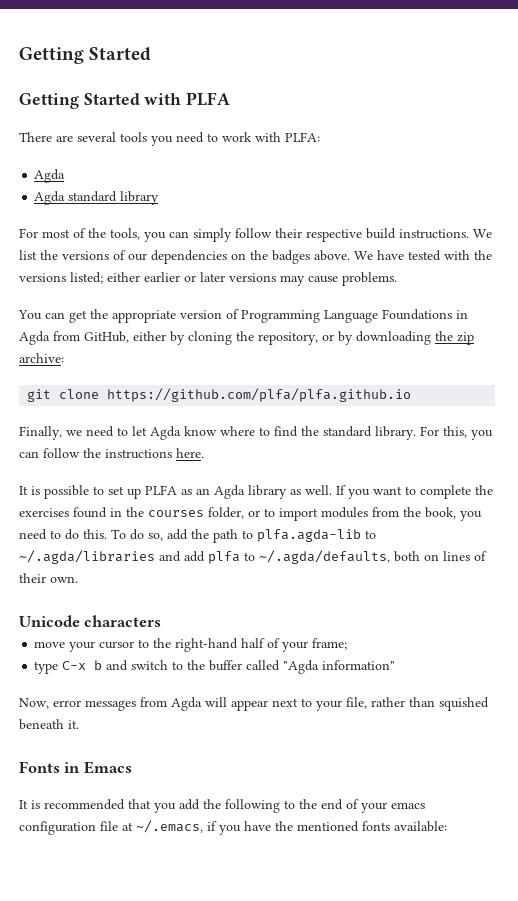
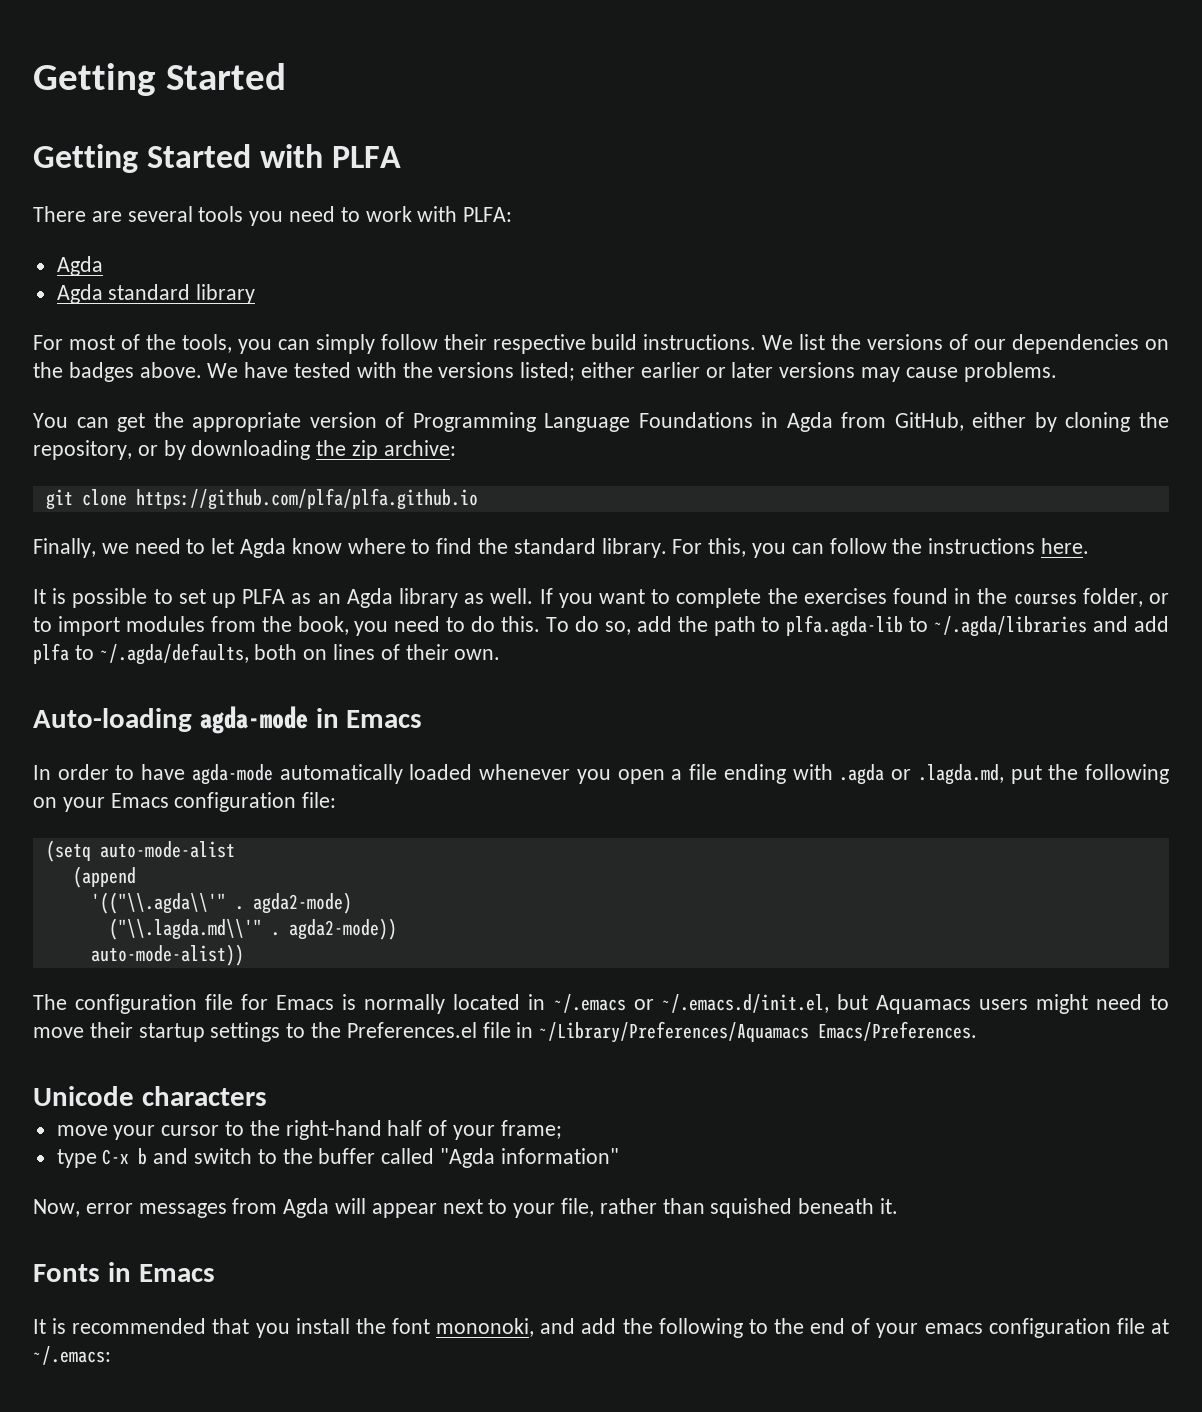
(78, 579) none -> [33,706,423,734] [33,764,1169,785] [33,792,337,812] [45,840,235,862] [72,866,136,888] [90,892,352,914] [108,918,397,940] [90,944,244,966] [33,994,1169,1014] [33,1021,978,1043] // Auto-loading agda-mode in Emacs // In order to have agda-mode automatically loaded whenever you open a file ending with .agda or .lagda.md, put the following on your Emacs configuration file: // (setq auto-mode-alist // (append // '(("\\.agda\\'" . agda2-mode) // ("\\.lagda.md\\'" . agda2-mode)) // auto-mode-alist)) // The configuration file for Emacs is normally located in ~/.emacs or ~/.emacs.d/init.el, but Aquamacs users might need to move their startup settings to the Preferences.el file in ~/Library/Preferences/Aquamacs Emacs/Preferences.
(176, 808) none -> [295,1318,576,1337] install the font mononoki, and
[136,820,447,835] ~/.emacs, if you have the mentioned fonts available: -> [33,1346,111,1365] ~/.emacs:

